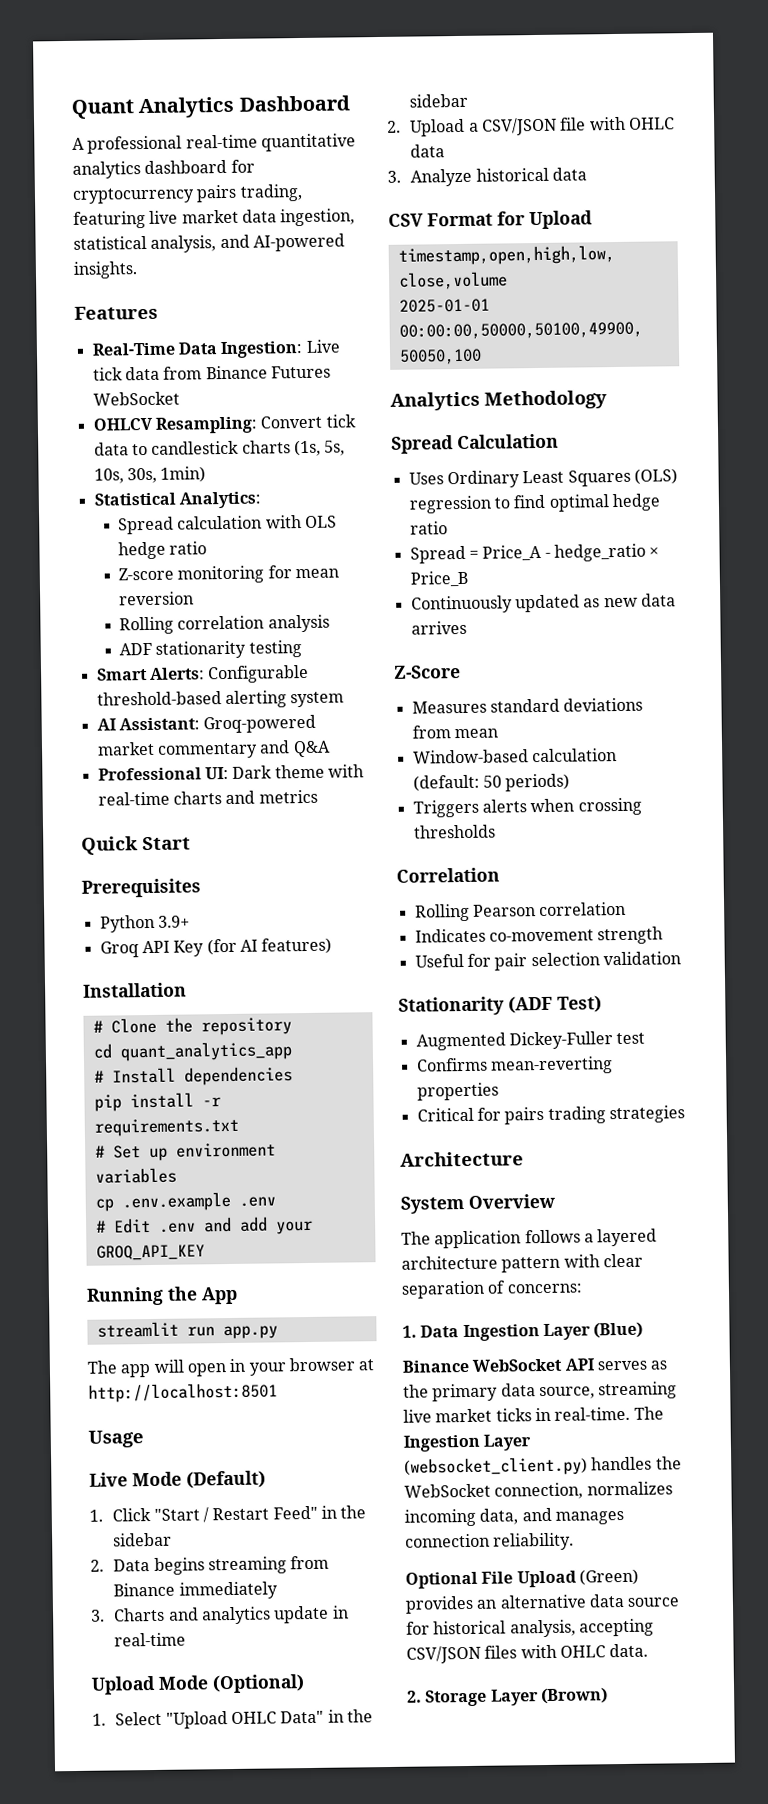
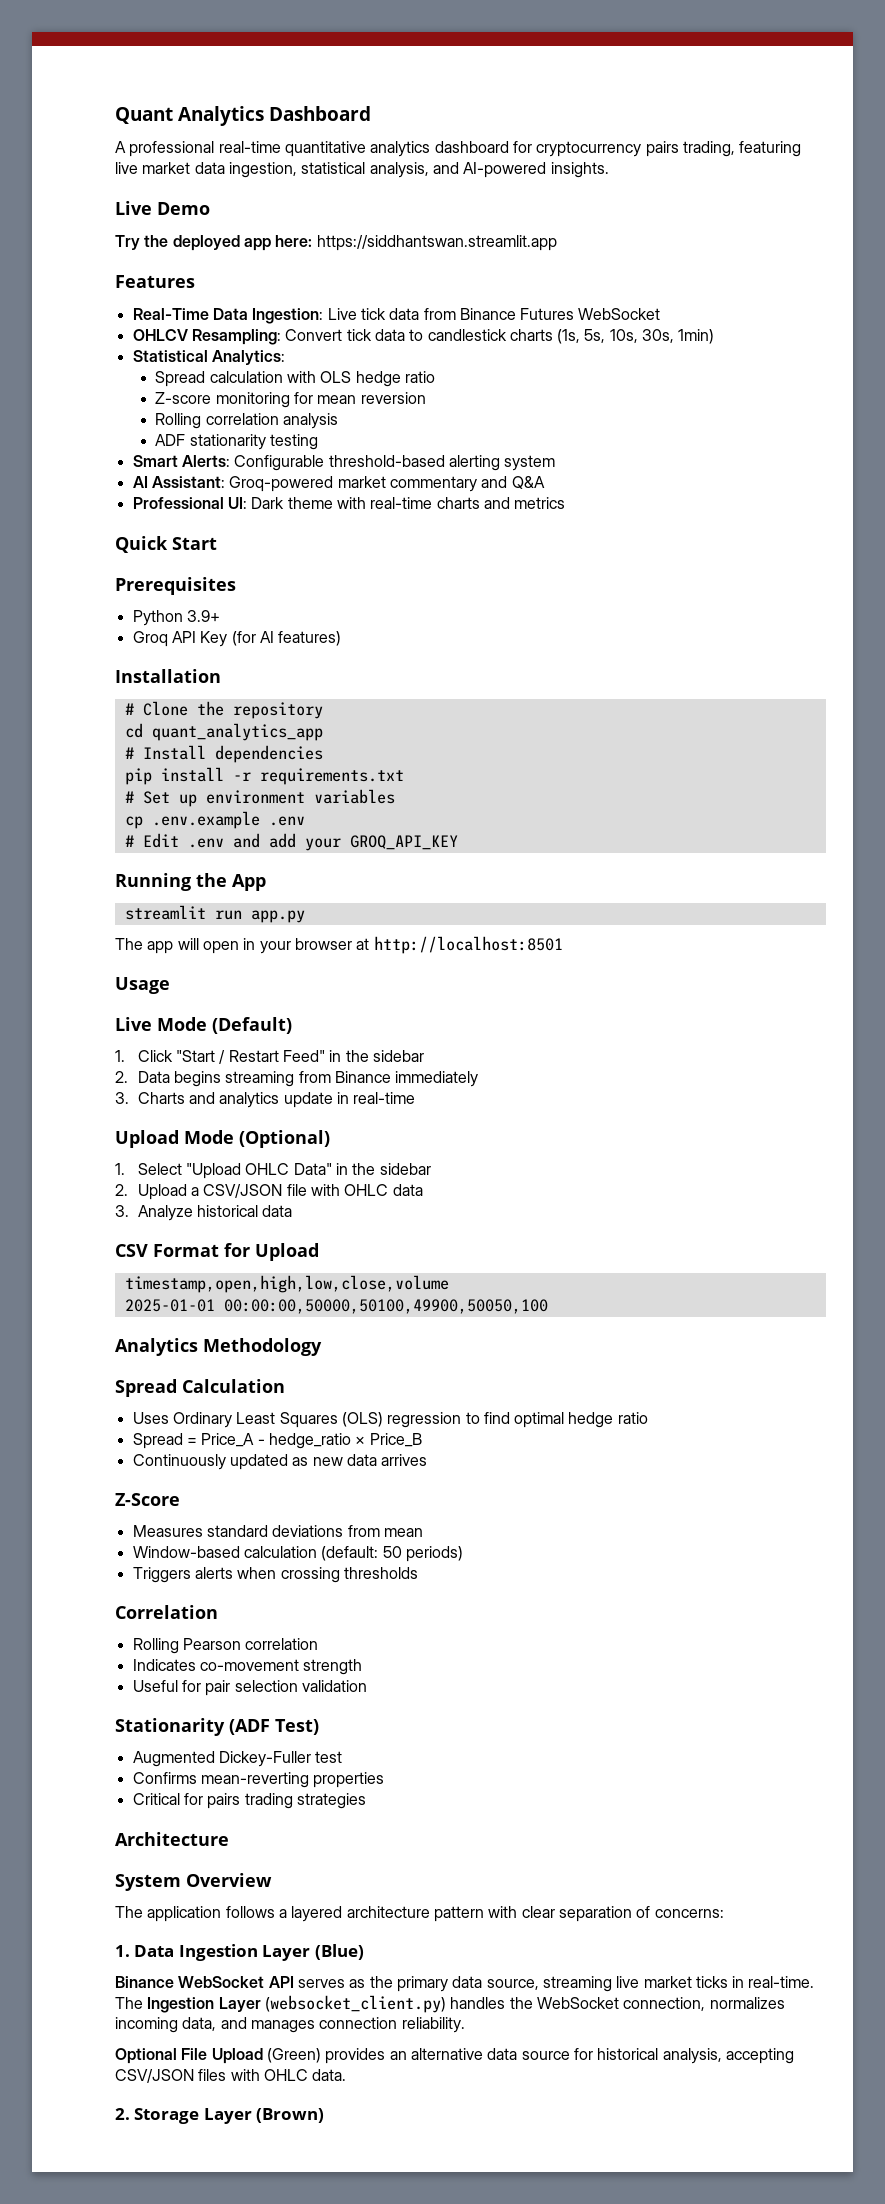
(138, 270) none -> [115,201,210,215] [115,235,557,251] // Live Demo // Try the deployed app here: https://siddhantswan.streamlit.app

